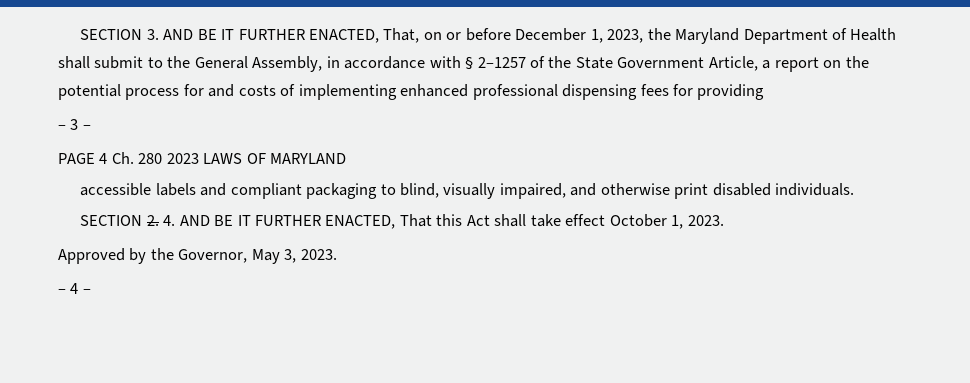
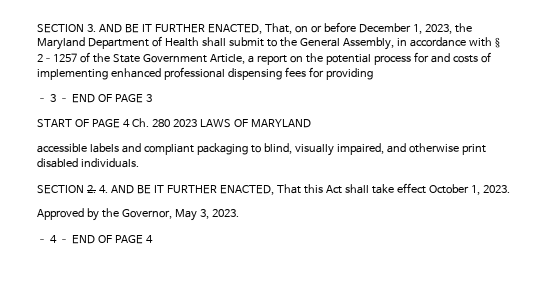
(91, 127) // -> [71,94,152,103] [37,119,89,128] END OF PAGE 3 // START OF
(91, 291) none -> [71,235,153,244] END OF PAGE 4

